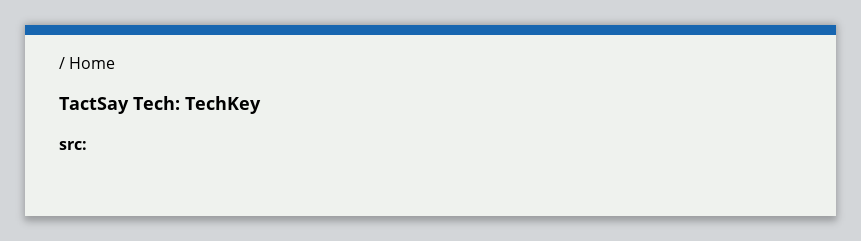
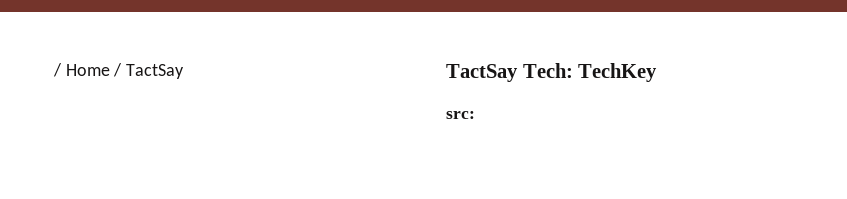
(116, 63) none -> [113,63,185,79] / TactSay

